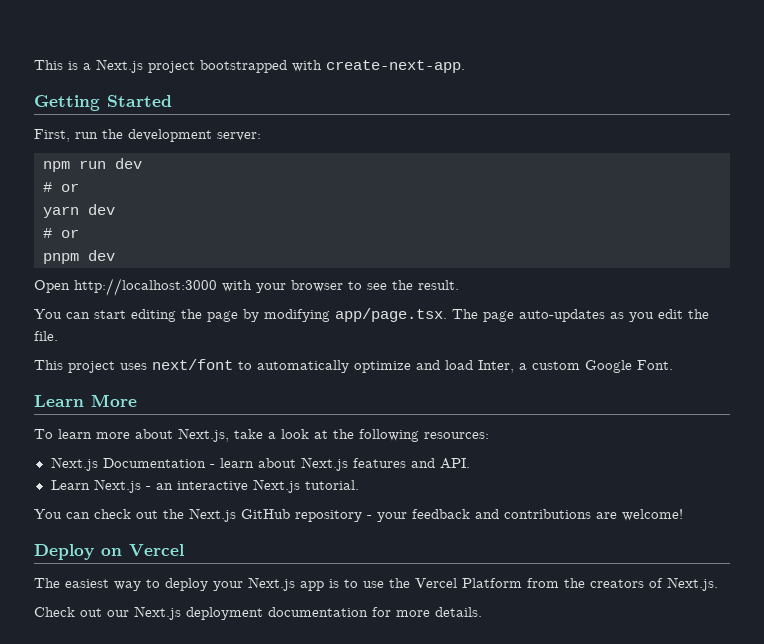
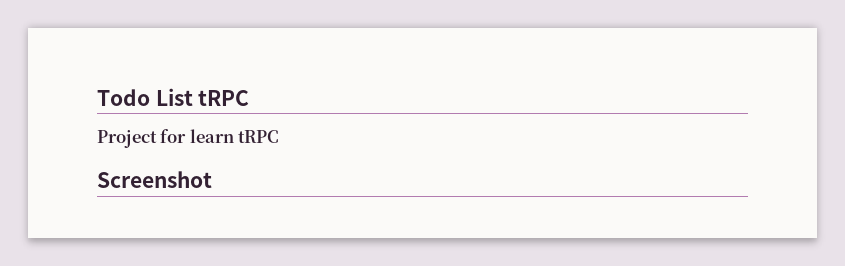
[34,59,465,73] [34,95,172,111] [34,129,261,142] [43,158,142,172] [43,182,79,192] [43,204,115,218] [43,228,79,238] [43,250,115,264] [34,278,459,296] [34,308,709,322] [34,331,58,341] [34,359,673,373] [34,394,137,407] [34,428,489,442] [50,457,470,471] [50,479,359,493] [34,508,683,522] [34,544,184,560] [34,577,718,591] [34,606,482,620] This is a Next.js project bootstrapped with create-next-app. // Getting Started // First, run the development server: // npm run dev // # or // yarn dev // # or // pnpm dev // Open http://localhost:3000 with your browser to see the result. // You can start editing the page by modifying app/page.tsx. The page auto-updates as you edit the file. // This project uses next/font to automatically optimize and load Inter, a custom Google Font. // Learn More // To learn more about Next.js, take a look at the following resources: // Next.js Documentation - learn about Next.js features and API. // Learn Next.js - an interactive Next.js tutorial. // You can check out the Next.js GitHub repository - your feedback and contributions are welcome! // Deploy on Vercel // The easiest way to deploy your Next.js app is to use the Vercel Platform from the creators of Next.js. // Check out our Next.js deployment documentation for more details. -> [97,88,250,106] [97,129,280,148] [97,171,212,188] Todo List tRPC // Project for learn tRPC // Screenshot

